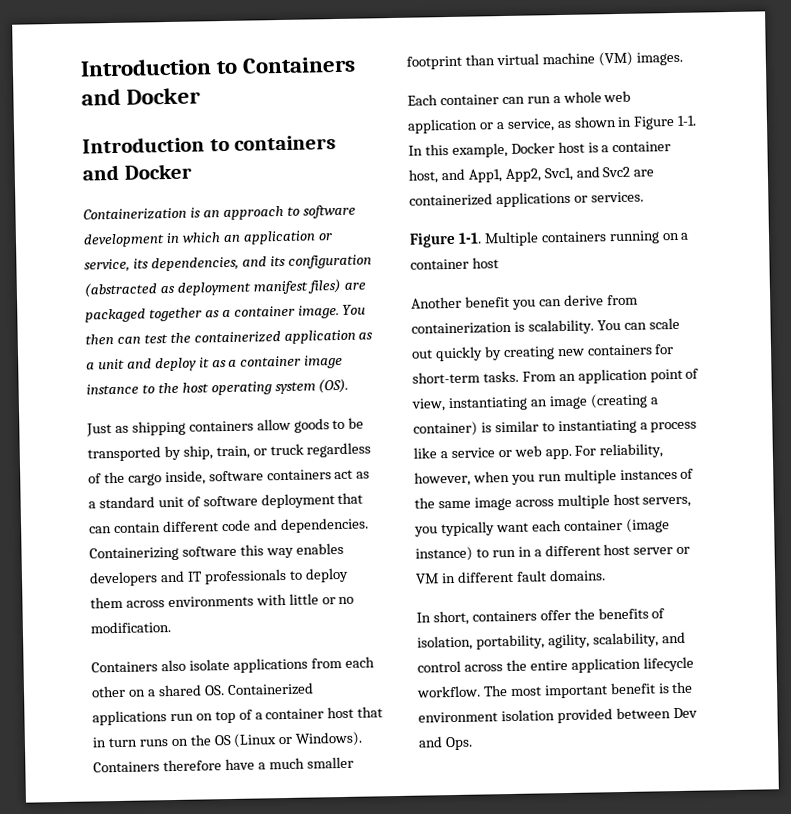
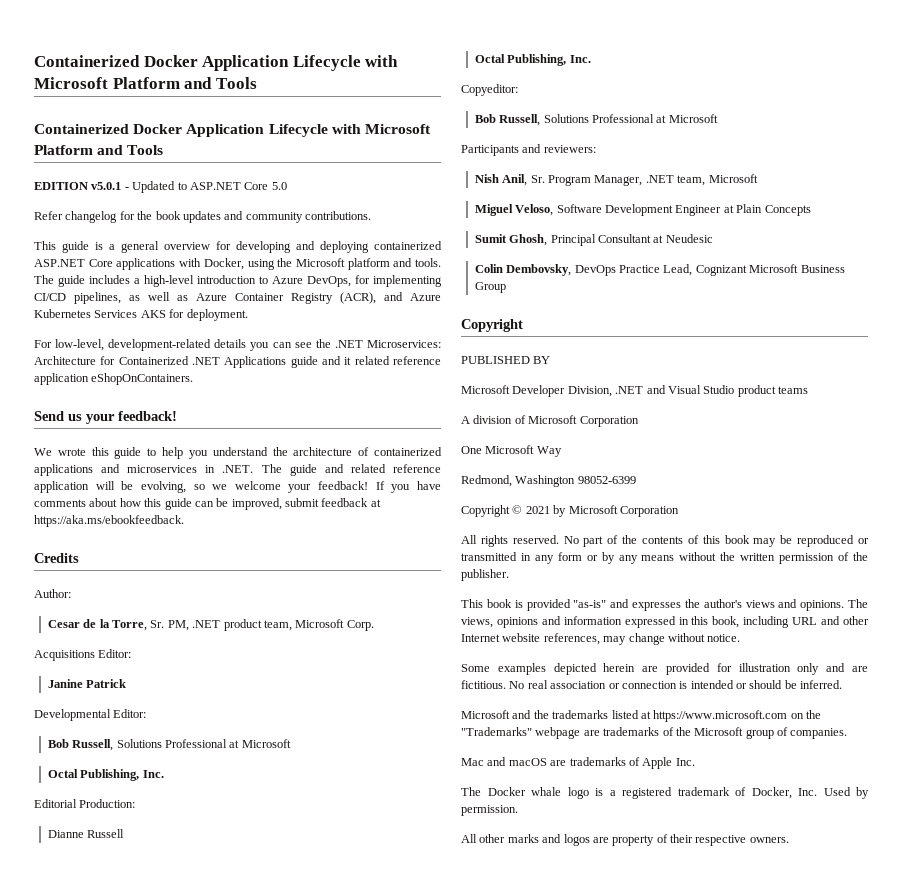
[80,56,357,77] [81,87,202,106] [82,135,337,154] [82,163,192,181] [83,204,356,221] [83,230,333,248] [84,254,372,273] [84,278,366,298] [85,304,367,323] [85,329,374,345] [86,354,344,372] [86,378,350,396] [86,417,365,437] [87,442,372,462] [88,469,371,486] [88,492,364,509] [89,517,369,534] [89,542,344,562] [89,567,349,587] [90,593,355,609] [90,621,171,634] [91,656,375,673] [91,682,314,698] [92,706,384,726] [92,731,364,748] [93,756,354,773] [406,51,683,70] [407,90,632,106] [407,115,698,134] [408,141,672,158] [408,166,655,184] [409,191,644,208] [409,230,690,248] [410,257,499,270] [411,294,638,310] [411,317,680,335] [411,344,675,362] [412,368,700,384] [411,393,658,412] [413,419,698,437] [413,443,664,460] [414,468,695,487] [414,493,692,511] [414,518,670,537] [415,543,691,562] [415,569,606,584] [416,607,666,626] [417,631,686,651] [417,656,694,673] [416,681,694,699] [418,707,698,724] [418,736,473,751] Introduction to Containers and Docker // Introduction to containers and Docker // Containerization is an approach to software development in which an application or service, its dependencies, and its configuration (abstracted as deployment manifest files) are packaged together as a container image. You then can test the containerized application as a unit and deploy it as a container image instance to the host operating system (OS). // Just as shipping containers allow goods to be transported by ship, train, or truck regardless of the cargo inside, software containers act as a standard unit of software deployment that can contain different code and dependencies. Containerizing software this way enables developers and IT professionals to deploy them across environments with little or no modification. // Containers also isolate applications from each other on a shared OS. Containerized applications run on top of a container host that in turn runs on the OS (Linux or Windows). Containers therefore have a much smaller footprint than virtual machine (VM) images. // Each container can run a whole web application or a service, as shown in Figure 1-1. In this example, Docker host is a container host, and App1, App2, Svc1, and Svc2 are containerized applications or services. // Figure 1-1. Multiple containers running on a container host // Another benefit you can derive from containerization is scalability. You can scale out quickly by creating new containers for short-term tasks. From an application point of view, instantiating an image (creating a container) is similar to instantiating a process like a service or web app. For reliability, however, when you run multiple instances of the same image across multiple host servers, you typically want each container (image instance) to run in a different host server or VM in different fault domains. // In short, containers offer the benefits of isolation, portability, agility, scalability, and control across the entire application lifecycle workflow. The most important benefit is the environment isolation provided between Dev and Ops. -> [34,55,399,71] [34,77,257,89] [34,124,431,137] [34,145,164,155] [34,181,287,193] [34,211,371,223] [34,241,442,253] [34,258,441,270] [34,275,442,287] [34,292,441,304] [34,309,248,321] [34,339,441,351] [34,356,441,368] [34,373,194,385] [34,411,177,424] [34,447,442,459] [34,464,441,476] [34,481,441,493] [34,498,381,510] [34,515,184,527] [34,553,79,563] [34,589,71,598] [47,619,374,631] [34,649,132,661] [47,679,127,688] [34,709,147,721] [47,739,291,751] [47,769,164,781] [34,799,136,808] [47,829,125,838] [474,54,591,66] [461,84,518,96] [474,114,718,126] [461,144,596,156] [474,174,758,186] [474,204,811,216] [474,234,713,246] [474,264,845,276] [474,282,506,293] [461,319,523,332] [461,356,551,364] [461,385,808,397] [461,415,639,427] [461,445,562,457] [461,475,636,487] [461,505,679,517] [461,535,869,547] [461,552,868,564] [461,569,509,581] [461,599,868,611] [461,616,870,628] [461,633,741,645] [461,663,869,675] [461,680,843,689] [461,710,821,722] [461,727,848,739] [461,757,695,769] [461,787,869,799] [461,805,518,816] [461,834,789,846] Containerized Docker Application Lifecycle with Microsoft Platform and Tools // Containerized Docker Application Lifecycle with Microsoft Platform and Tools // EDITION v5.0.1 - Updated to ASP.NET Core 5.0 // Refer changelog for the book updates and community contributions. // This guide is a general overview for developing and deploying containerized ASP.NET Core applications with Docker, using the Microsoft platform and tools. The guide includes a high-level introduction to Azure DevOps, for implementing CI/CD pipelines, as well as Azure Container Registry (ACR), and Azure Kubernetes Services AKS for deployment. // For low-level, development-related details you can see the .NET Microservices: Architecture for Containerized .NET Applications guide and it related reference application eShopOnContainers. // Send us your feedback! // We wrote this guide to help you understand the architecture of containerized applications and microservices in .NET. The guide and related reference application will be evolving, so we welcome your feedback! If you have comments about how this guide can be improved, submit feedback at https://aka.ms/ebookfeedback. // Credits // Author: // Cesar de la Torre, Sr. PM, .NET product team, Microsoft Corp. // Acquisitions Editor: // Janine Patrick // Developmental Editor: // Bob Russell, Solutions Professional at Microsoft // Octal Publishing, Inc. // Editorial Production: // Dianne Russell // Octal Publishing, Inc. // Copyeditor: // Bob Russell, Solutions Professional at Microsoft // Participants and reviewers: // Nish Anil, Sr. Program Manager, .NET team, Microsoft // Miguel Veloso, Software Development Engineer at Plain Concepts // Sumit Ghosh, Principal Consultant at Neudesic // Colin Dembovsky, DevOps Practice Lead, Cognizant Microsoft Business Group // Copyright // PUBLISHED BY // Microsoft Developer Division, .NET and Visual Studio product teams // A division of Microsoft Corporation // One Microsoft Way // Redmond, Washington 98052-6399 // Copyright © 2021 by Microsoft Corporation // All rights reserved. No part of the contents of this book may be reproduced or transmitted in any form or by any means without the written permission of the publisher. // This book is provided "as-is" and expresses the author's views and opinions. The views, opinions and information expressed in this book, including URL and other Internet website references, may change without notice. // Some examples depicted herein are provided for illustration only and are fictitious. No real association or connection is intended or should be inferred. // Microsoft and the trademarks listed at https://www.microsoft.com on the "Trademarks" webpage are trademarks of the Microsoft group of companies. // Mac and macOS are trademarks of Apple Inc. // The Docker whale logo is a registered trademark of Docker, Inc. Used by permission. // All other marks and logos are property of their respective owners.

